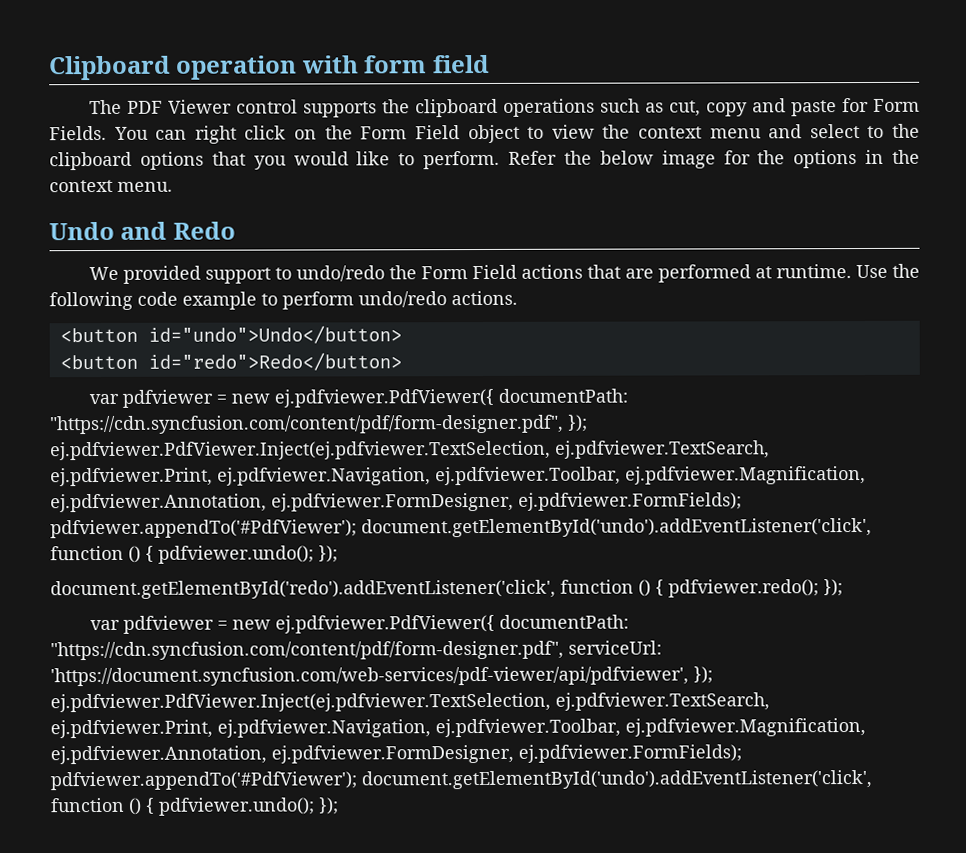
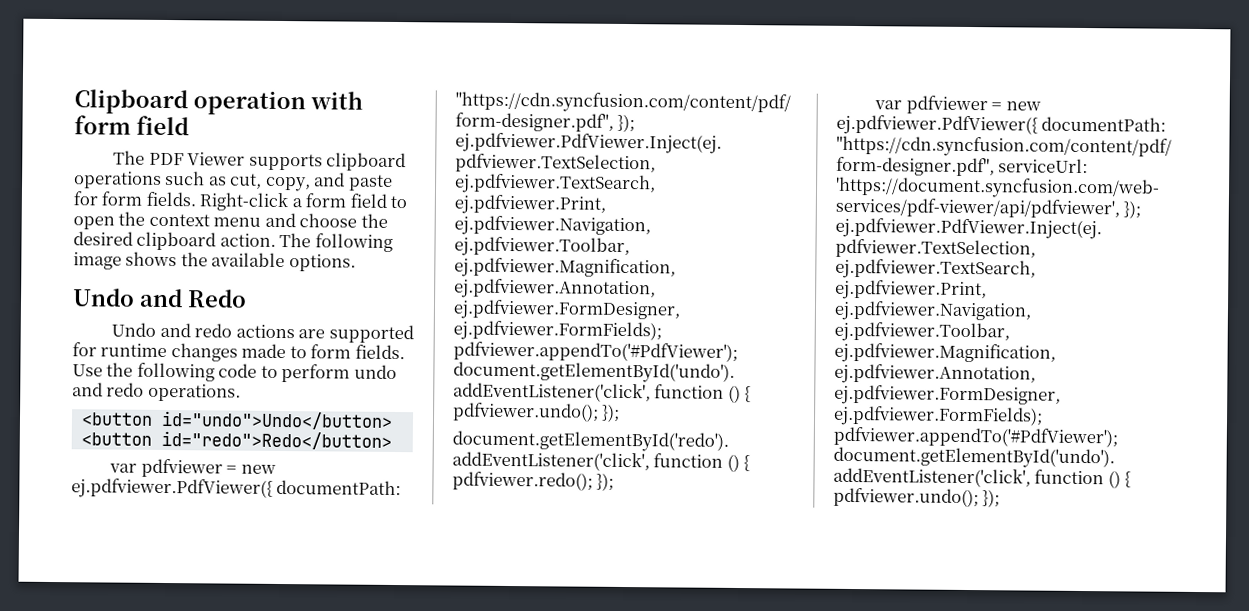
[235,99,410,118] control supports the -> [248,153,323,171] supports
[705,102,748,117] copy -> [264,176,311,192] copy,
[872,98,920,112] [49,123,920,144] [49,149,920,171] [49,179,173,193] [49,221,236,241] [88,264,852,284] Form Fields. You can right click on the Form Field object to view the context menu and select to the clipboard options that you would like to perform. Refer the below image for the options in the context menu. // Undo and Redo // We provided support to undo/redo the Form Field actions that are performed at runtime. -> [101,191,408,212] [73,211,388,230] [73,231,393,252] [73,251,356,272] [72,288,247,308] [111,322,414,344] [72,342,405,362] form fields. Right-click a form field to open the context menu and choose the desired clipboard action. The following image shows the available options. // Undo and Redo // Undo and redo actions are supported for runtime changes made to form fields.
[182,291,257,310] example -> (258, 370) none
[358,290,518,308] undo/redo actions. -> [353,364,397,380] [72,382,241,402] undo and redo operations.

